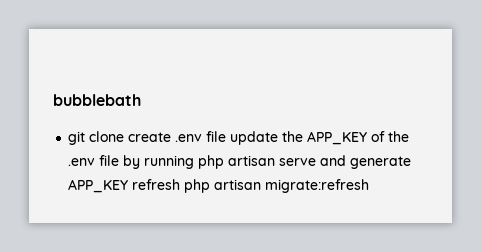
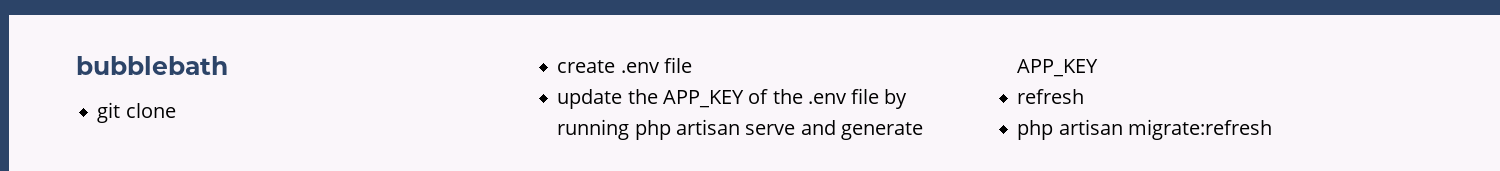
(125, 136) none -> (176, 110) //
(227, 136) none -> (692, 65) //
(129, 186) none -> (1099, 68) //
(181, 184) none -> (1085, 96) //

